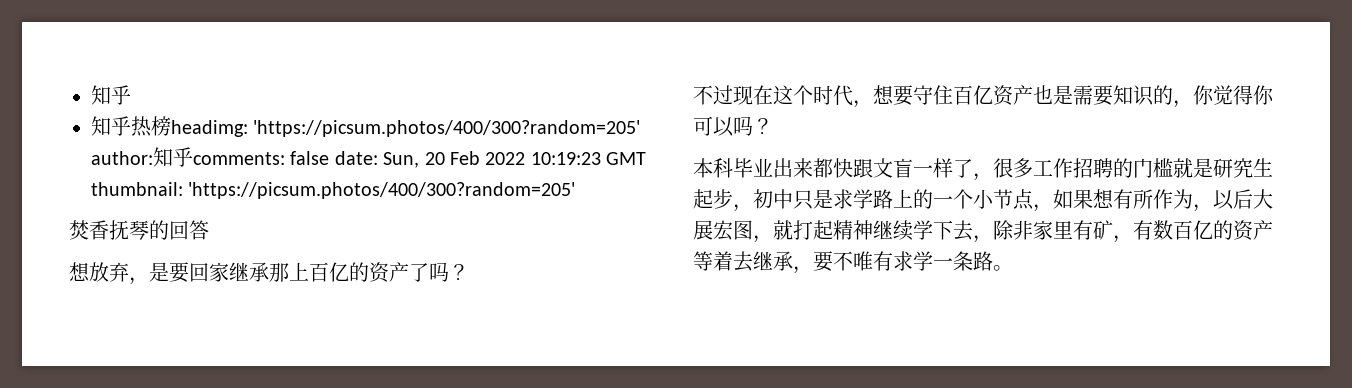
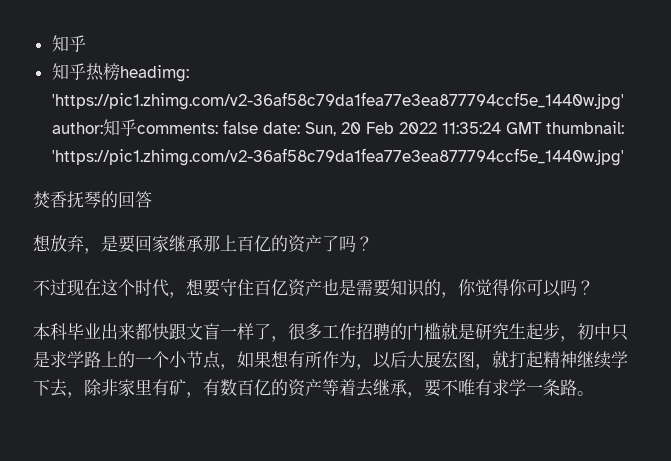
[253,120,641,137] 'https://picsum.photos/400/300?random=205' -> [51,92,624,110] 'https://pic1.zhimg.com/v2-36af58c79da1fea77e3ea877794ccf5e_1440w.jpg'
[530,152,601,165] 10:19:23 -> [441,122,501,134] 11:35:24
[188,182,576,199] 'https://picsum.photos/400/300?random=205' -> [51,148,624,166] 'https://pic1.zhimg.com/v2-36af58c79da1fea77e3ea877794ccf5e_1440w.jpg'

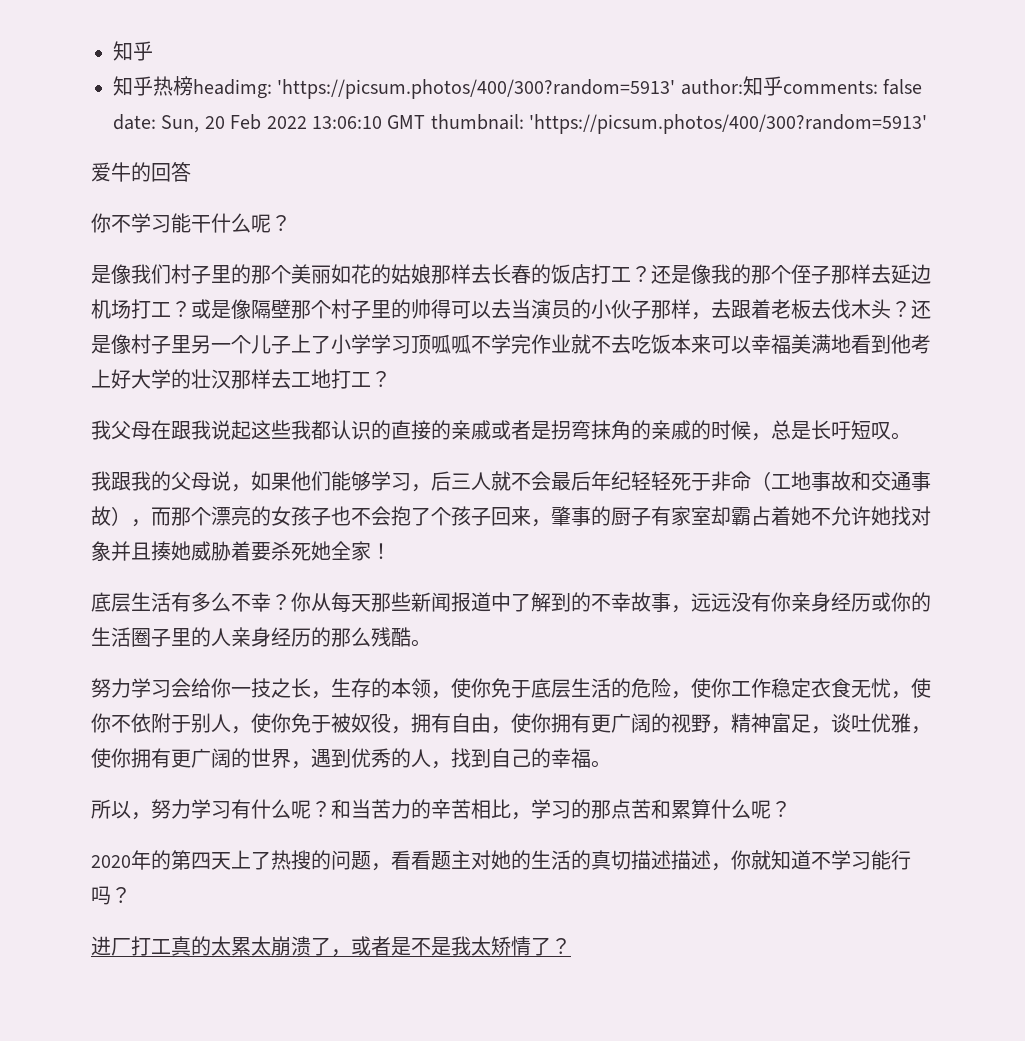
[51,92,624,110] 'https://pic1.zhimg.com/v2-36af58c79da1fea77e3ea877794ccf5e_1440w.jpg' -> [277,79,676,99] 'https://picsum.photos/400/300?random=5913'
[441,122,501,134] 11:35:24 -> [312,116,382,129] 13:06:10
[51,148,624,166] [33,191,101,208] 'https://pic1.zhimg.com/v2-36af58c79da1fea77e3ea877794ccf5e_1440w.jpg' // 焚香抚琴 -> [529,114,928,134] [91,162,131,182] 'https://picsum.photos/400/300?random=5913' // 爱牛
[33,235,373,254] [33,279,594,298] [33,322,628,342] [33,350,628,370] [33,379,594,398] 想放弃，是要回家继承那上百亿的资产了吗？ // 不过现在这个时代，想要守住百亿资产也是需要知识的，你觉得你可以吗？ // 本科毕业出来都快跟文盲一样了，很多工作招聘的门槛就是研究生起步，初中只是求学路上的一个小节点，如果想有所作为，以后大展宏图，就打起精神继续学下去，除非家里有矿，有数百亿的资产等着去继承，要不唯有求学一条路。 -> [91,213,291,233] [91,264,931,284] [91,299,931,320] [91,334,931,354] [91,369,391,389] [91,420,911,441] [91,471,931,492] [91,506,931,527] [91,541,391,561] [91,592,931,613] [91,627,431,647] [91,678,931,699] [91,713,931,734] [91,748,611,769] [91,799,791,820] [91,850,911,871] [91,886,131,905] [91,936,571,957] 你不学习能干什么呢？ // 是像我们村子里的那个美丽如花的姑娘那样去长春的饭店打工？还是像我的那个侄子那样去延边机场打工？或是像隔壁那个村子里的帅得可以去当演员的小伙子那样，去跟着老板去伐木头？还是像村子里另一个儿子上了小学学习顶呱呱不学完作业就不去吃饭本来可以幸福美满地看到他考上好大学的壮汉那样去工地打工？ // 我父母在跟我说起这些我都认识的直接的亲戚或者是拐弯抹角的亲戚的时候，总是长吁短叹。 // 我跟我的父母说，如果他们能够学习，后三人就不会最后年纪轻轻死于非命（工地事故和交通事故），而那个漂亮的女孩子也不会抱了个孩子回来，肇事的厨子有家室却霸占着她不允许她找对象并且揍她威胁着要杀死她全家！ // 底层生活有多么不幸？你从每天那些新闻报道中了解到的不幸故事，远远没有你亲身经历或你的生活圈子里的人亲身经历的那么残酷。 // 努力学习会给你一技之长，生存的本领，使你免于底层生活的危险，使你工作稳定衣食无忧，使你不依附于别人，使你免于被奴役，拥有自由，使你拥有更广阔的视野，精神富足，谈吐优雅，使你拥有更广阔的世界，遇到优秀的人，找到自己的幸福。 // 所以，努力学习有什么呢？和当苦力的辛苦相比，学习的那点苦和累算什么呢？ // 2020年的第四天上了热搜的问题，看看题主对她的生活的真切描述描述，你就知道不学习能行吗？ // 进厂打工真的太累太崩溃了，或者是不是我太矫情了？

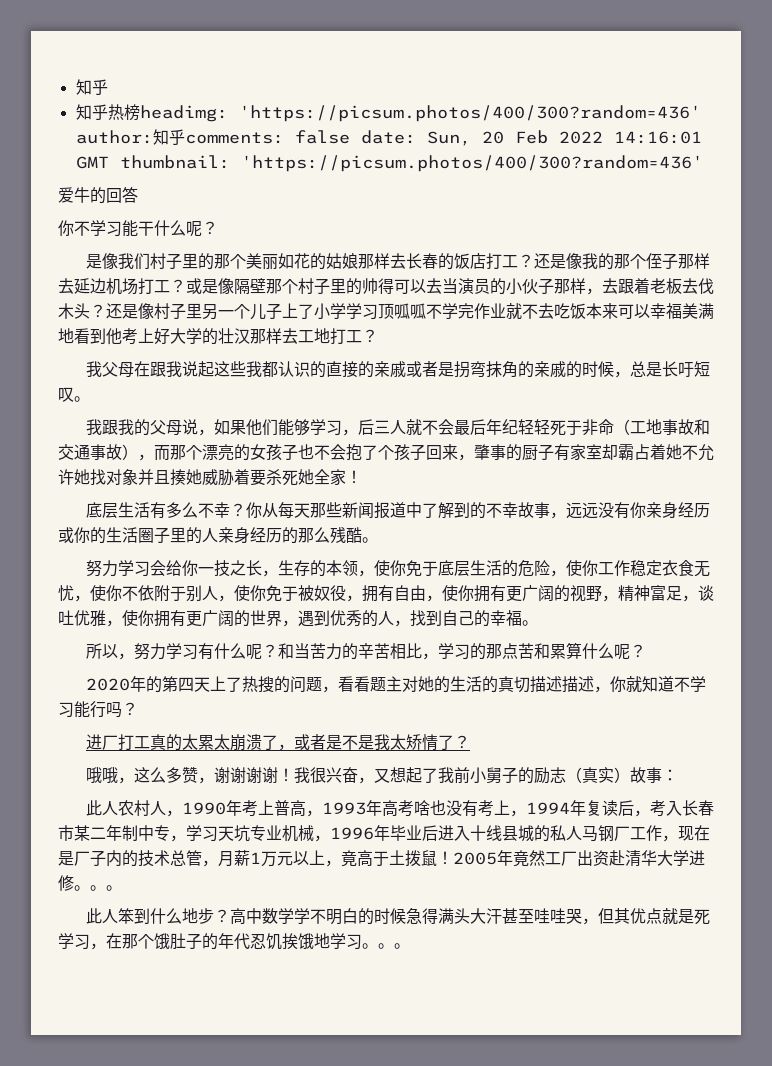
[277,79,676,99] 'https://picsum.photos/400/300?random=5913' -> [238,105,701,122] 'https://picsum.photos/400/300?random=436'
[312,116,382,129] 13:06:10 -> [613,131,702,144] 14:16:01
[529,114,928,134] 'https://picsum.photos/400/300?random=5913' -> [240,155,703,172] 'https://picsum.photos/400/300?random=436'
(571, 946) none -> [86,767,679,784] [86,800,715,817] [58,825,710,842] [58,850,705,867] [58,875,122,891] [86,907,711,925] [58,933,410,950] // 哦哦，这么多赞，谢谢谢谢！我很兴奋，又想起了我前小舅子的励志（真实）故事： // 此人农村人，1990年考上普高，1993年高考啥也没有考上，1994年复读后，考入长春市某二年制中专，学习天坑专业机械，1996年毕业后进入十线县城的私人马钢厂工作，现在是厂子内的技术总管，月薪1万元以上，竟高于土拨鼠！2005年竟然工厂出资赴清华大学进修。。。 // 此人笨到什么地步？高中数学学不明白的时候急得满头大汗甚至哇哇哭，但其优点就是死学习，在那个饿肚子的年代忍饥挨饿地学习。。。

